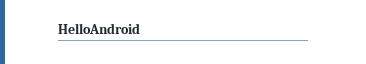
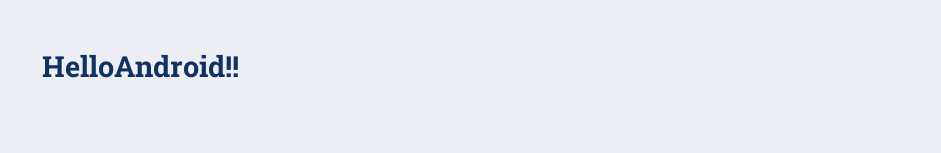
[58,23,140,34] HelloAndroid -> [42,54,239,78] HelloAndroid!!

